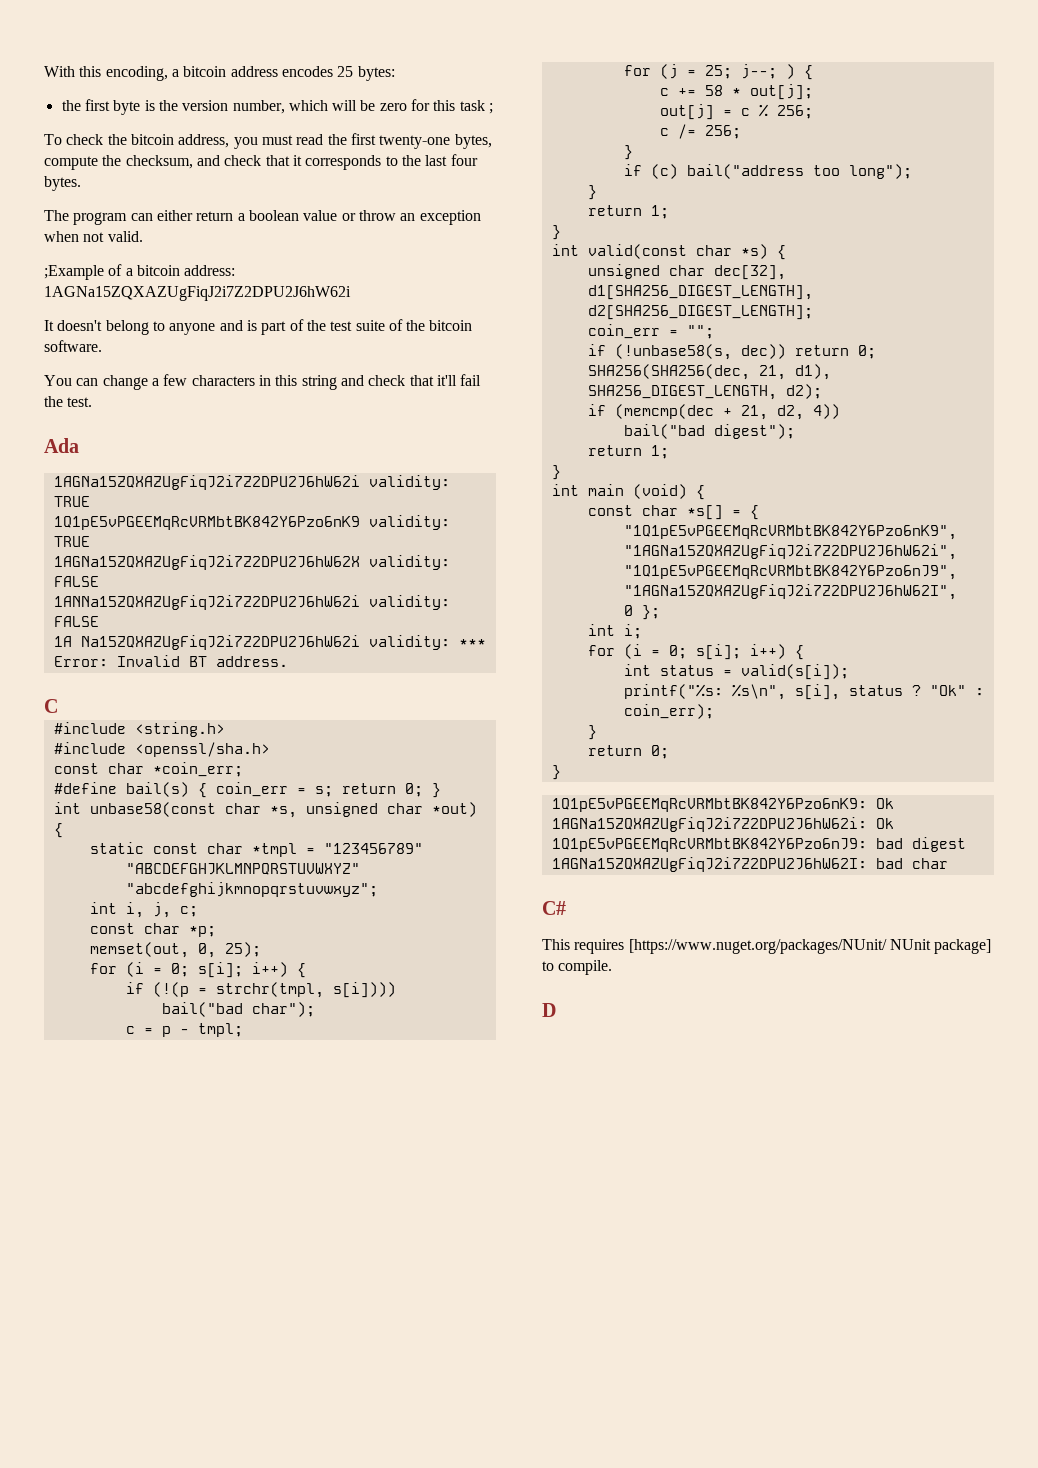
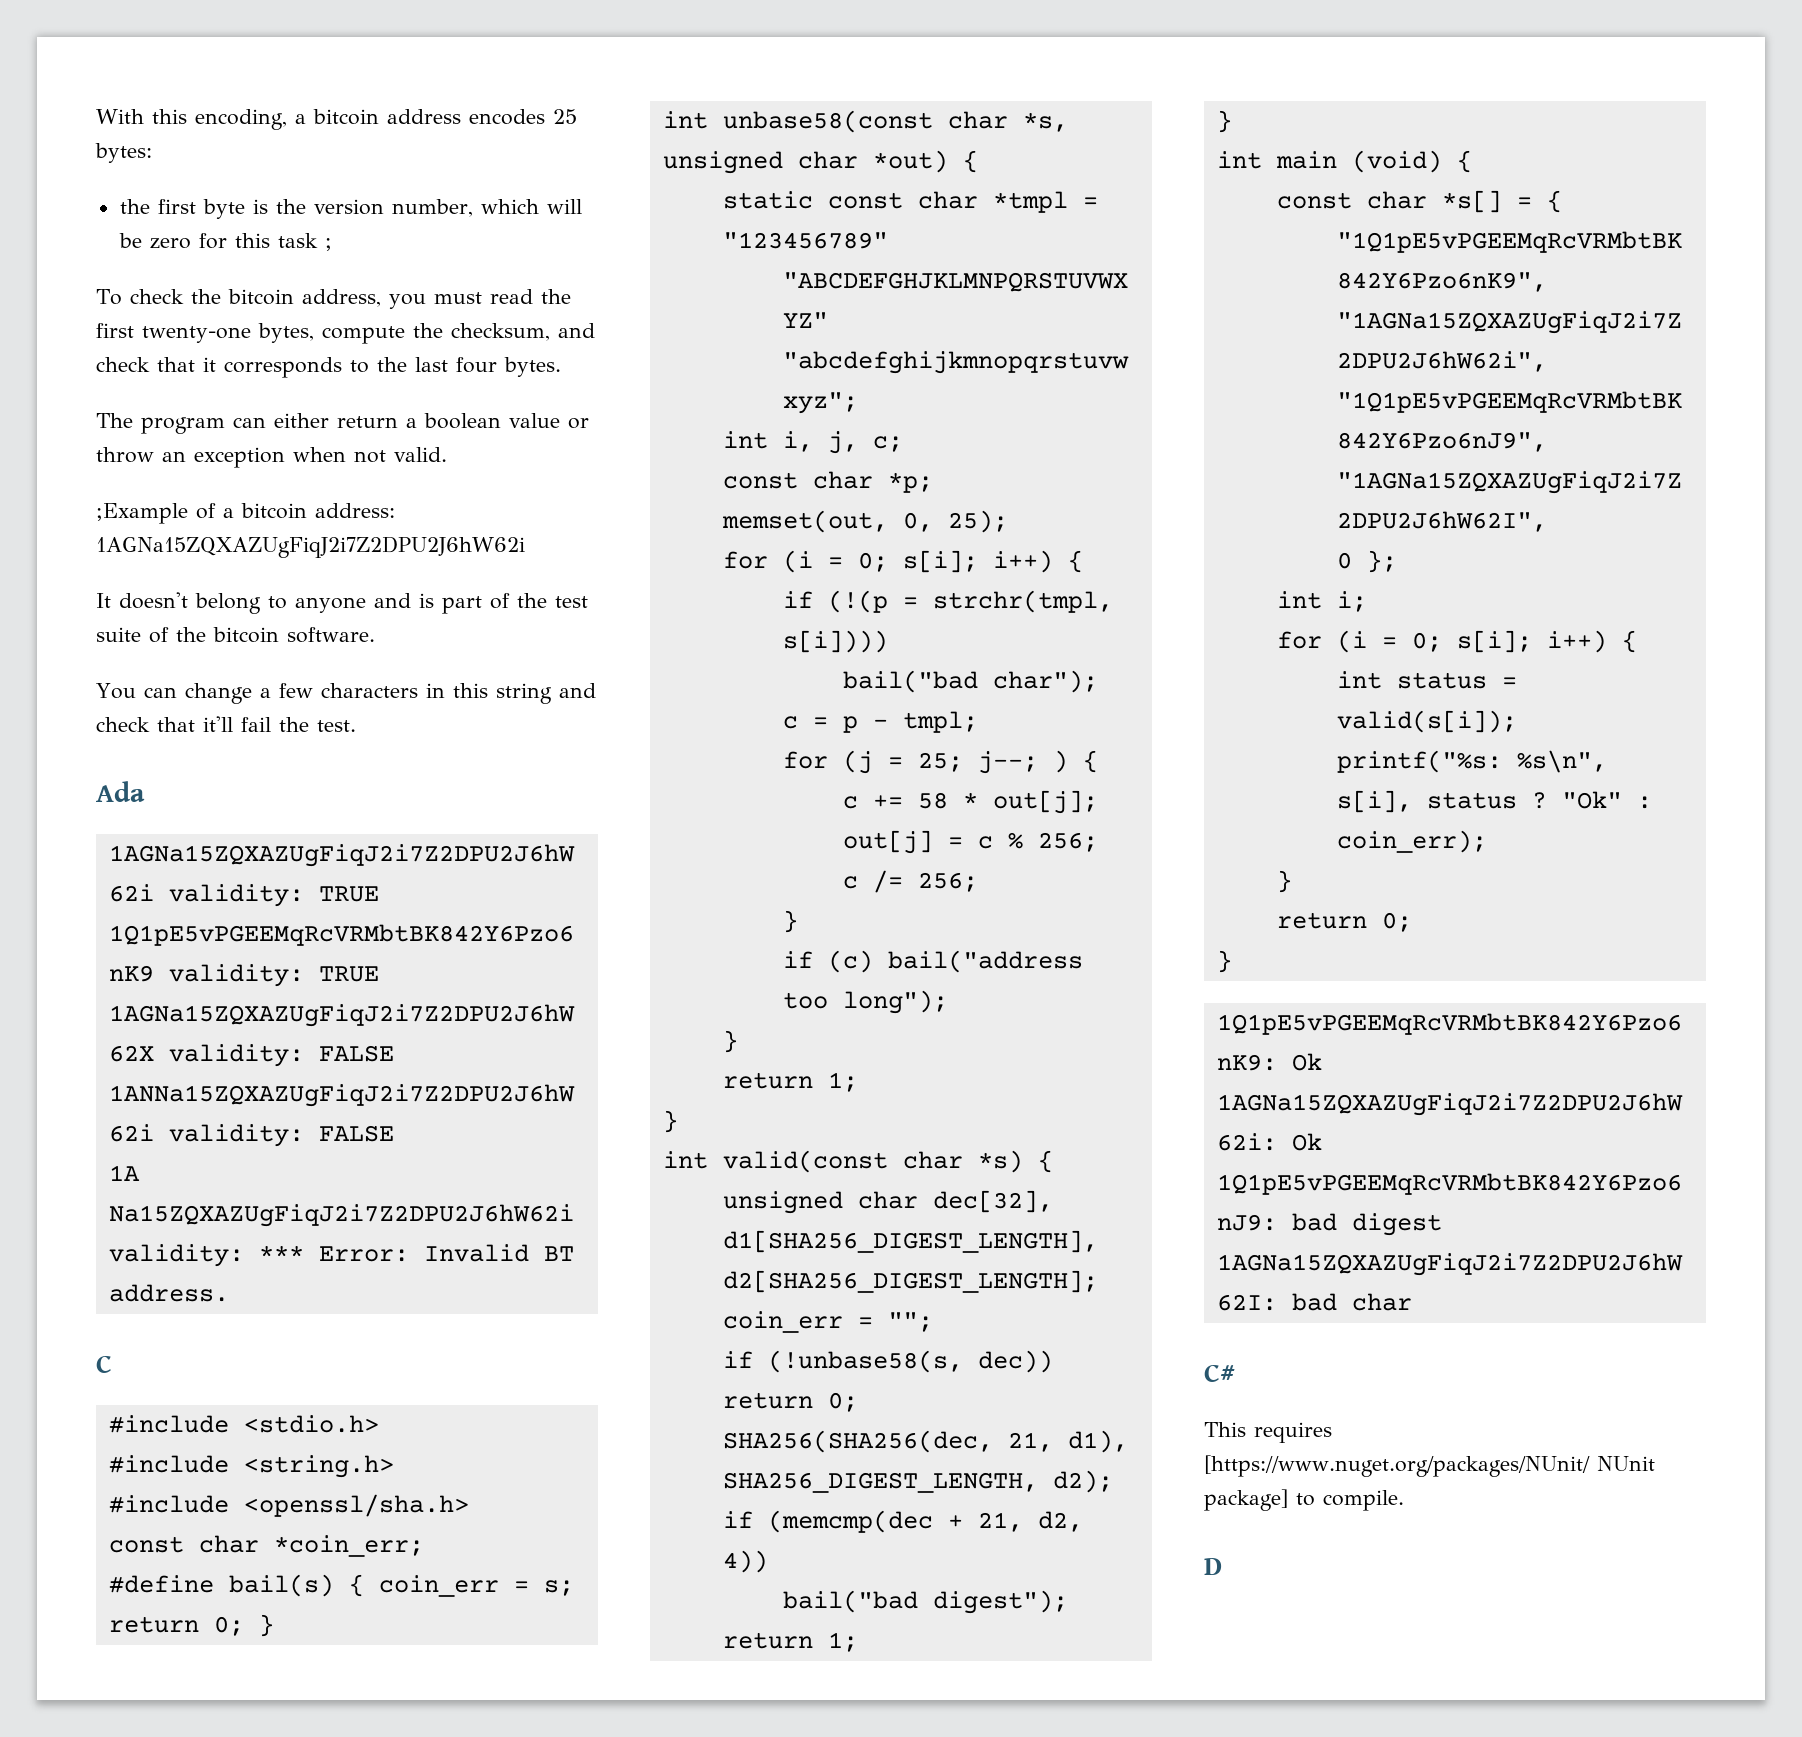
(58, 706) none -> [108,1415,379,1433] // #include <stdio.h>

